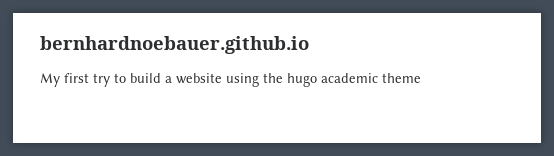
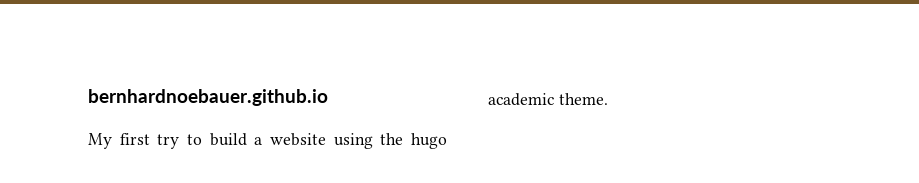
[382,73,421,83] theme -> [558,93,608,105] theme.

